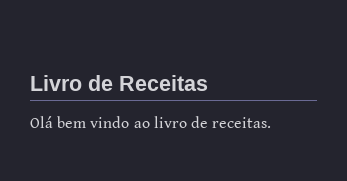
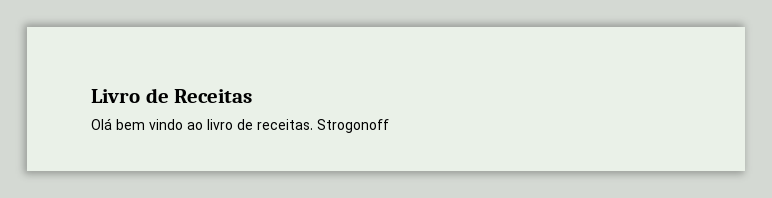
(272, 122) none -> [317,119,389,133] Strogonoff

